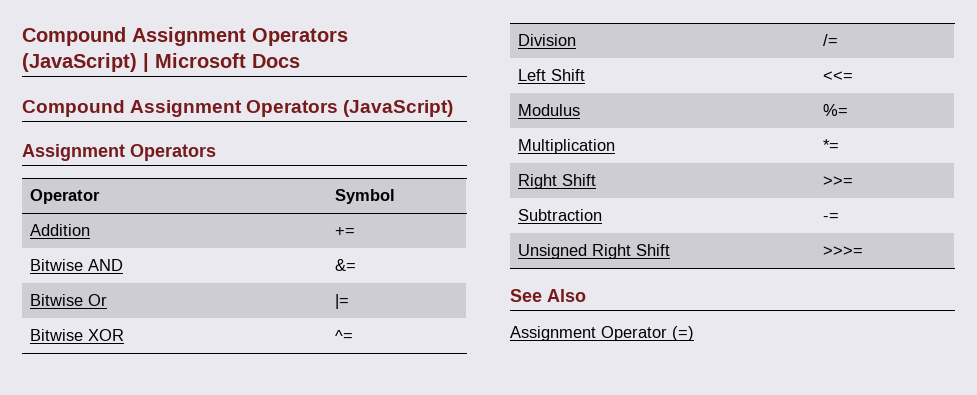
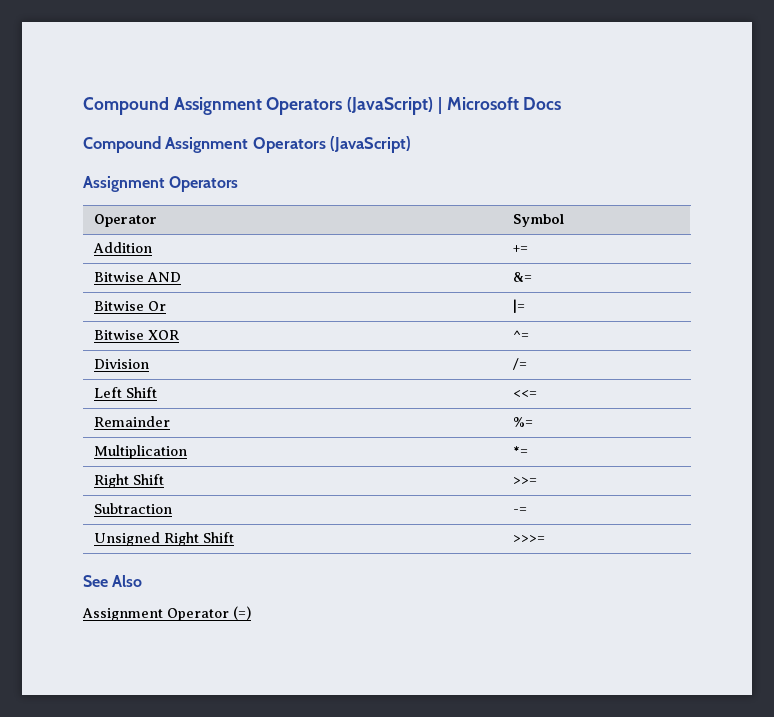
[518,104,581,116] Modulus -> [94,416,171,427] Remainder

